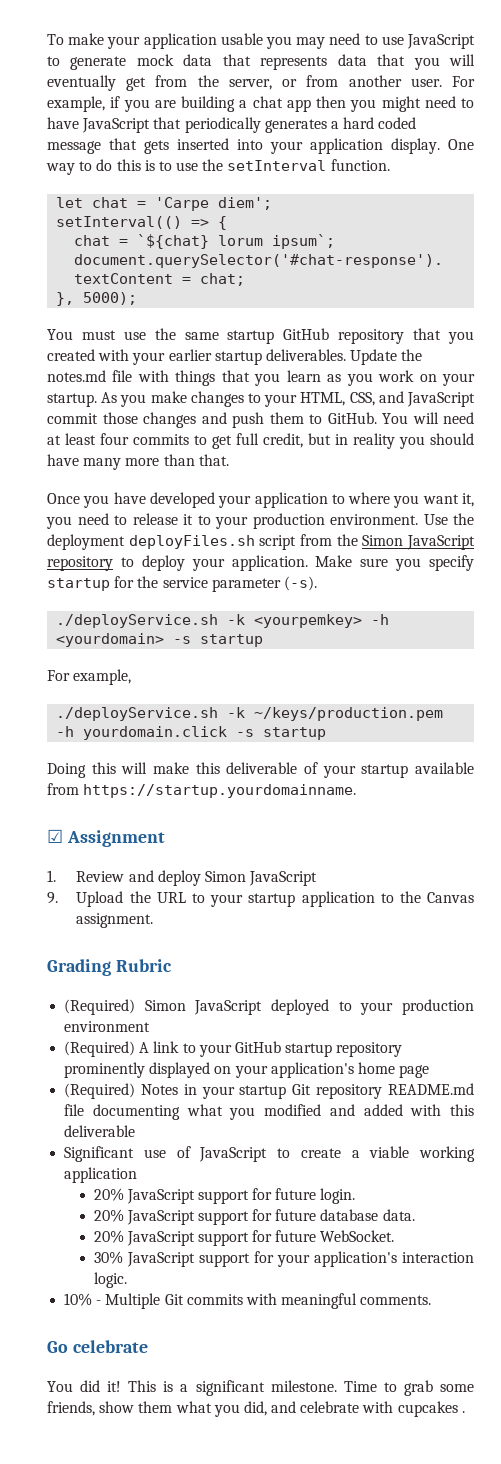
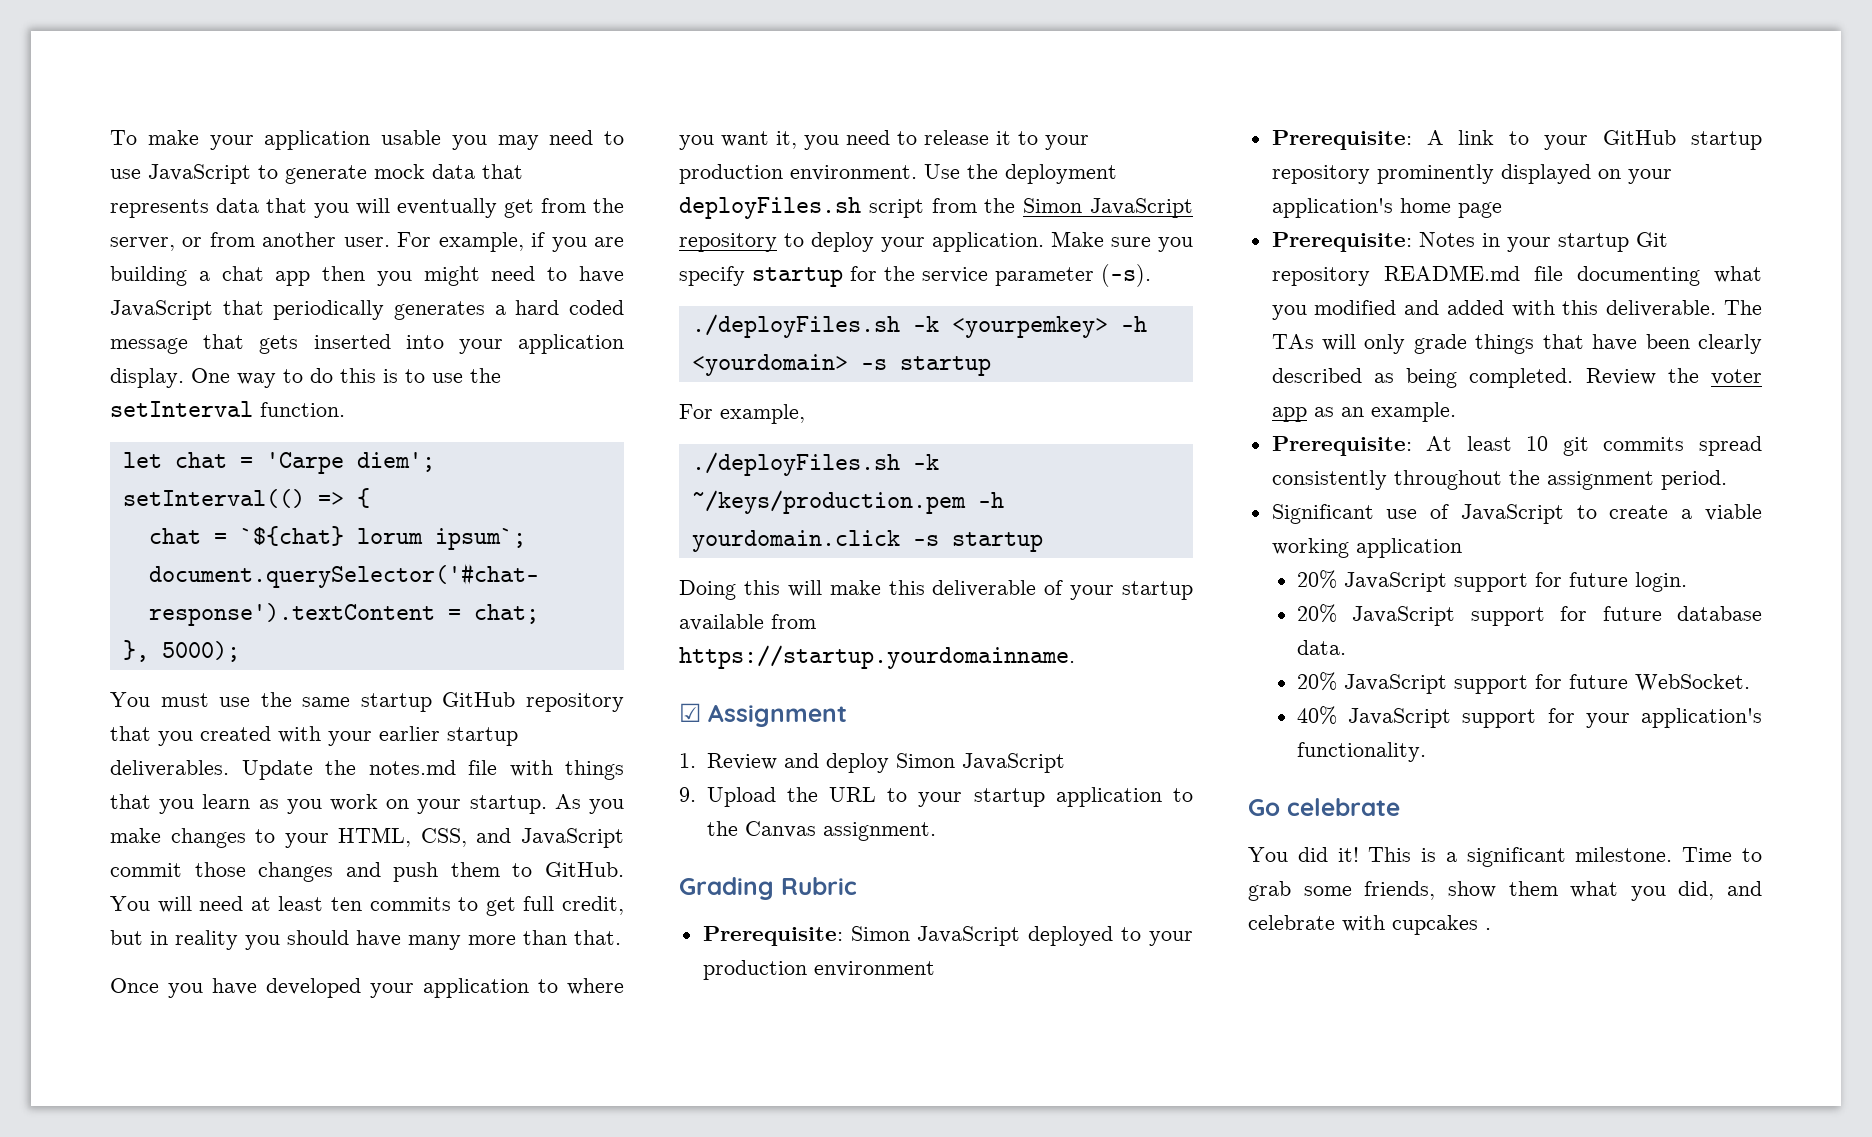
[100,433,129,445] four -> [331,897,362,911] ten
[56,614,219,628] ./deployService.sh -> [691,314,900,338] ./deployFiles.sh
[56,707,219,721] ./deployService.sh -> [691,452,900,476] ./deployFiles.sh
[64,999,136,1015] (Required) -> [702,926,843,946] Prerequisite:
[64,1041,136,1057] (Required) -> [1271,130,1412,150] Prerequisite:
[64,1083,136,1099] (Required) -> [1271,232,1412,252] Prerequisite:
[64,1125,136,1137] deliverable -> [1606,300,1762,317] [1271,334,1762,354] [1271,368,1762,388] [1271,402,1456,422] [1271,436,1762,456] [1271,470,1727,490] deliverable. The TAs will only grade things that have been clearly described as being completed. Review the voter app as an example. // Prerequisite: At least 10 git commits spread consistently throughout the assignment period.
[93,1251,123,1264] 30% -> [1296,706,1337,725] 40%
[402,1252,474,1263] [93,1272,127,1288] [64,1293,432,1309] interaction logic. // 10% - Multiple Git commits with meaningful comments. -> [1296,742,1426,762] functionality.

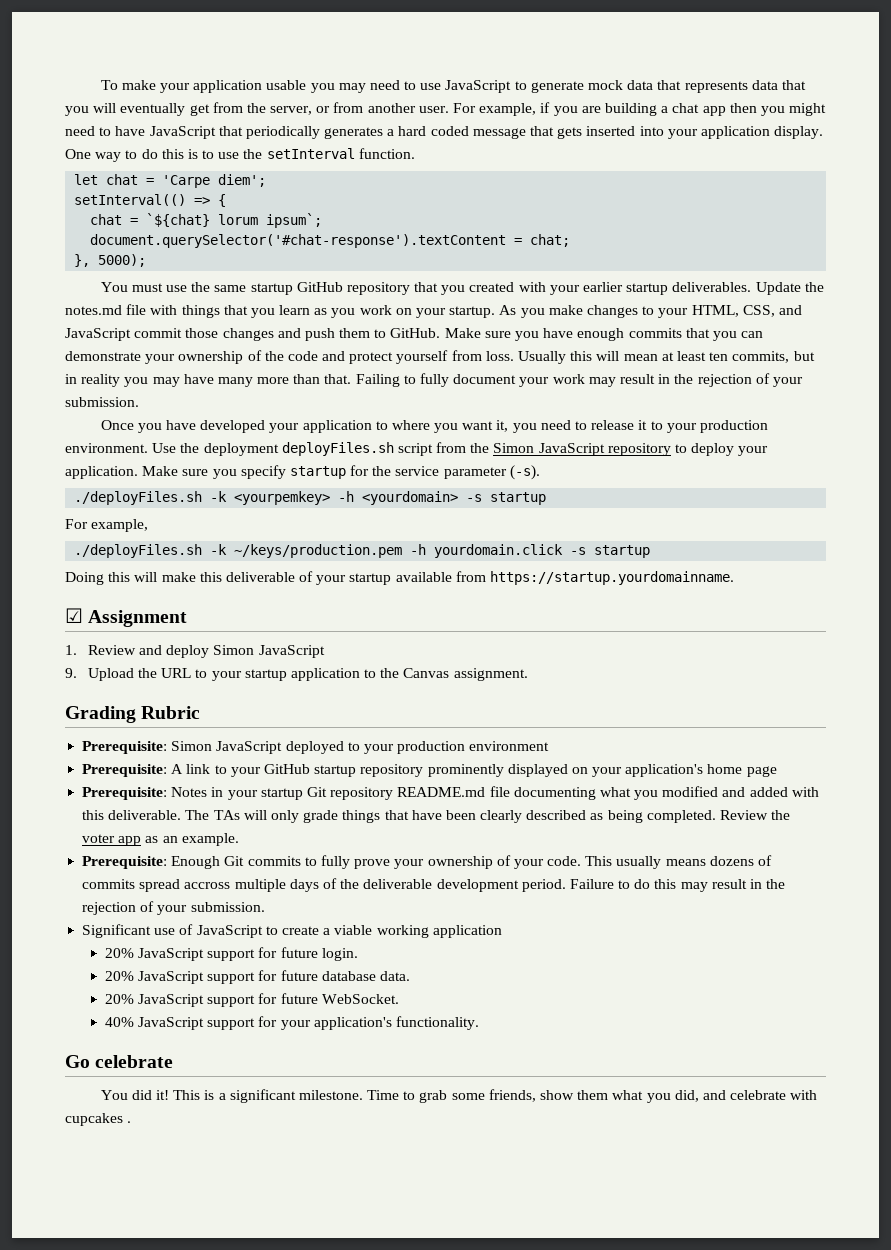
[110,896,624,916] You will need at least ten commits to get full credit, -> [444,328,764,341] [65,350,790,364] Make sure you have enough commits that you can demonstrate your ownership of the code and protect yourself from loss. Usually this will mean at least ten commits,
[287,930,349,945] should -> [152,377,180,387] may
(621, 937) none -> [355,373,803,387] [65,397,139,407] Failing to fully document your work may result in the rejection of your submission.
[1426,436,1762,456] [1271,470,1727,490] At least 10 git commits spread consistently throughout the assignment period. -> [171,855,773,869] [82,878,786,892] [82,901,265,915] Enough Git commits to fully prove your ownership of your code. This usually means dozens of commits spread accross multiple days of the deliverable development period. Failure to do this may result in the rejection of your submission.

